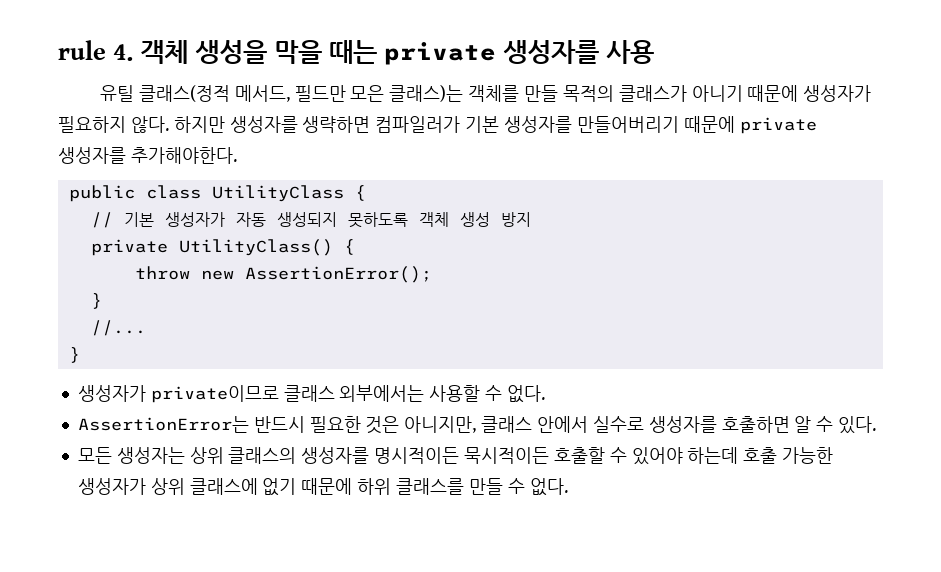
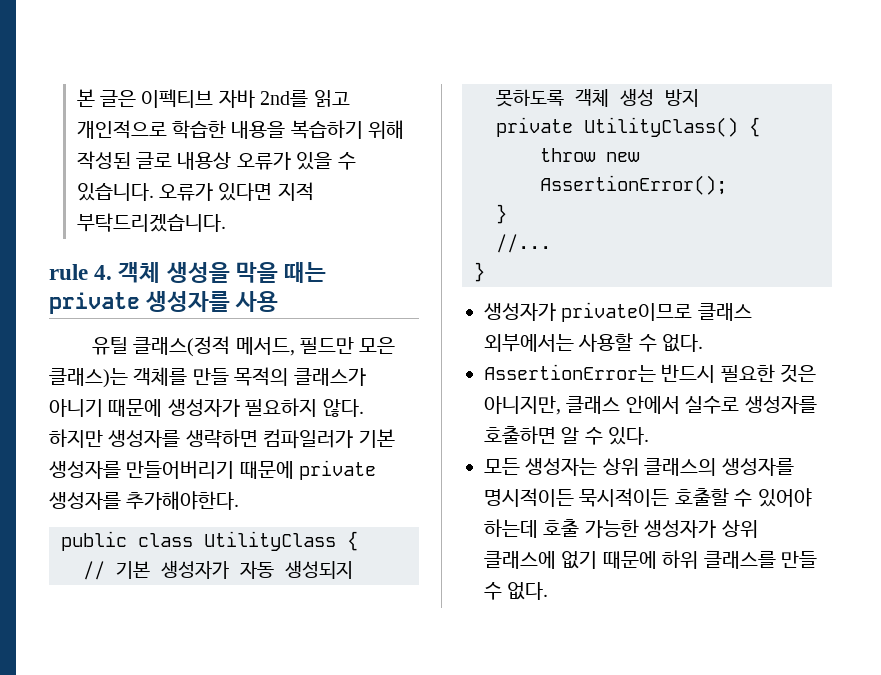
(58, 50) none -> [76,89,350,108] [76,120,405,139] [76,151,356,170] [76,182,314,201] [76,213,226,232] 본 글은 이펙티브 자바 2nd를 읽고 개인적으로 학습한 내용을 복습하기 위해 작성된 글로 내용상 오류가 있을 수 있습니다. 오류가 있다면 지적 부탁드리겠습니다. //

